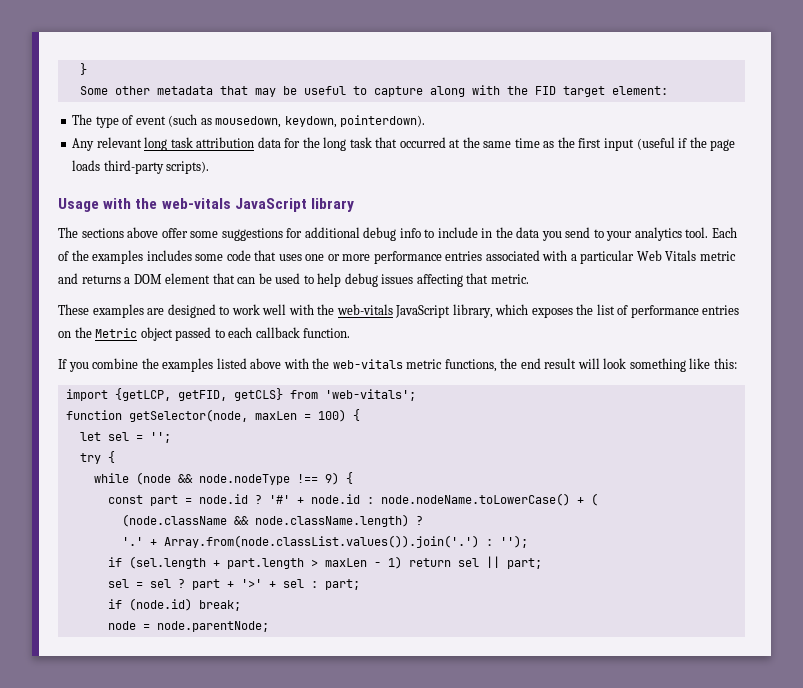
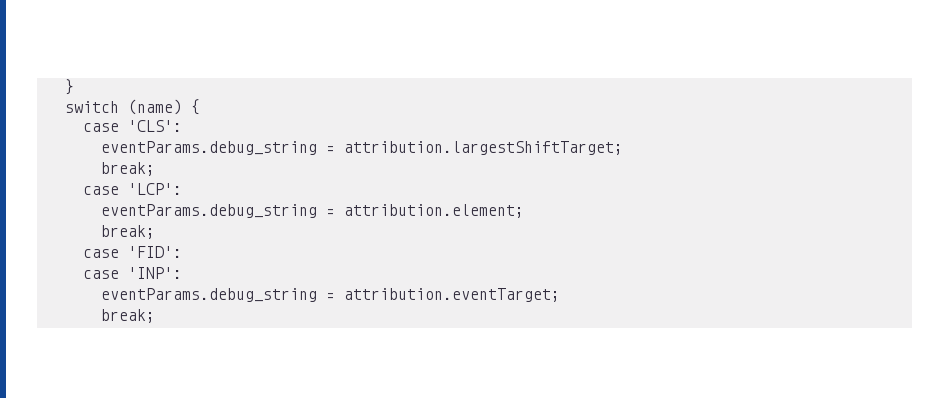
[79,85,668,97] [72,114,426,128] [72,137,736,151] [72,160,210,174] [58,198,354,212] [58,227,737,241] [58,250,736,264] [58,273,529,287] [58,304,740,318] [58,327,351,341] [58,358,737,372] [65,388,416,401] [65,409,360,422] [79,432,171,443] [79,451,115,464] [93,472,353,485] [107,493,598,506] [121,514,423,527] [121,535,528,548] [107,556,542,569] [107,579,360,590] [107,598,241,611] [107,621,269,632] Some other metadata that may be useful to capture along with the FID target element: // The type of event (such as mousedown, keydown, pointerdown). // Any relevant long task attribution data for the long task that occurred at the same time as the first input (useful if the page loads third-party scripts). // Usage with the web-vitals JavaScript library // The sections above offer some suggestions for additional debug info to include in the data you send to your analytics tool. Each of the examples includes some code that uses one or more performance entries associated with a particular Web Vitals metric and returns a DOM element that can be used to help debug issues affecting that metric. // These examples are designed to work well with the web-vitals JavaScript library, which exposes the list of performance entries on the Metric object passed to each callback function. // If you combine the examples listed above with the web-vitals metric functions, the end result will look something like this: // import {getLCP, getFID, getCLS} from 'web-vitals'; // function getSelector(node, maxLen = 100) { // let sel = ''; // try { // while (node && node.nodeType !== 9) { // const part = node.id ? '#' + node.id : node.nodeName.toLowerCase() + ( // (node.className && node.className.length) ? // '.' + Array.from(node.classList.values()).join('.') : ''); // if (sel.length + part.length > maxLen - 1) return sel || part; // sel = sel ? part + '>' + sel : part; // if (node.id) break; // node = node.parentNode; -> [64,99,200,115] [82,120,182,132] [100,141,623,155] [100,162,155,176] [82,183,182,195] [100,204,524,218] [100,225,155,239] [82,246,182,258] [82,267,182,279] [100,288,560,302] [100,309,155,323] switch (name) { // case 'CLS': // eventParams.debug_string = attribution.largestShiftTarget; // break; // case 'LCP': // eventParams.debug_string = attribution.element; // break; // case 'FID': // case 'INP': // eventParams.debug_string = attribution.eventTarget; // break;

